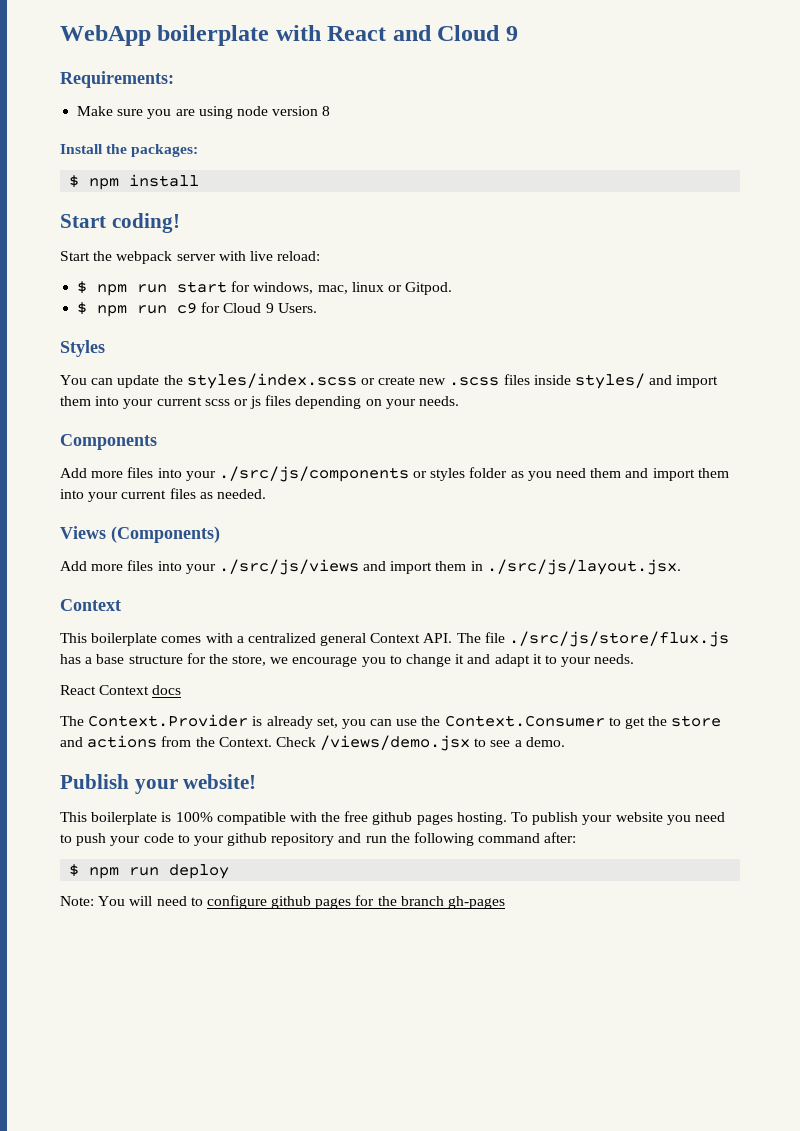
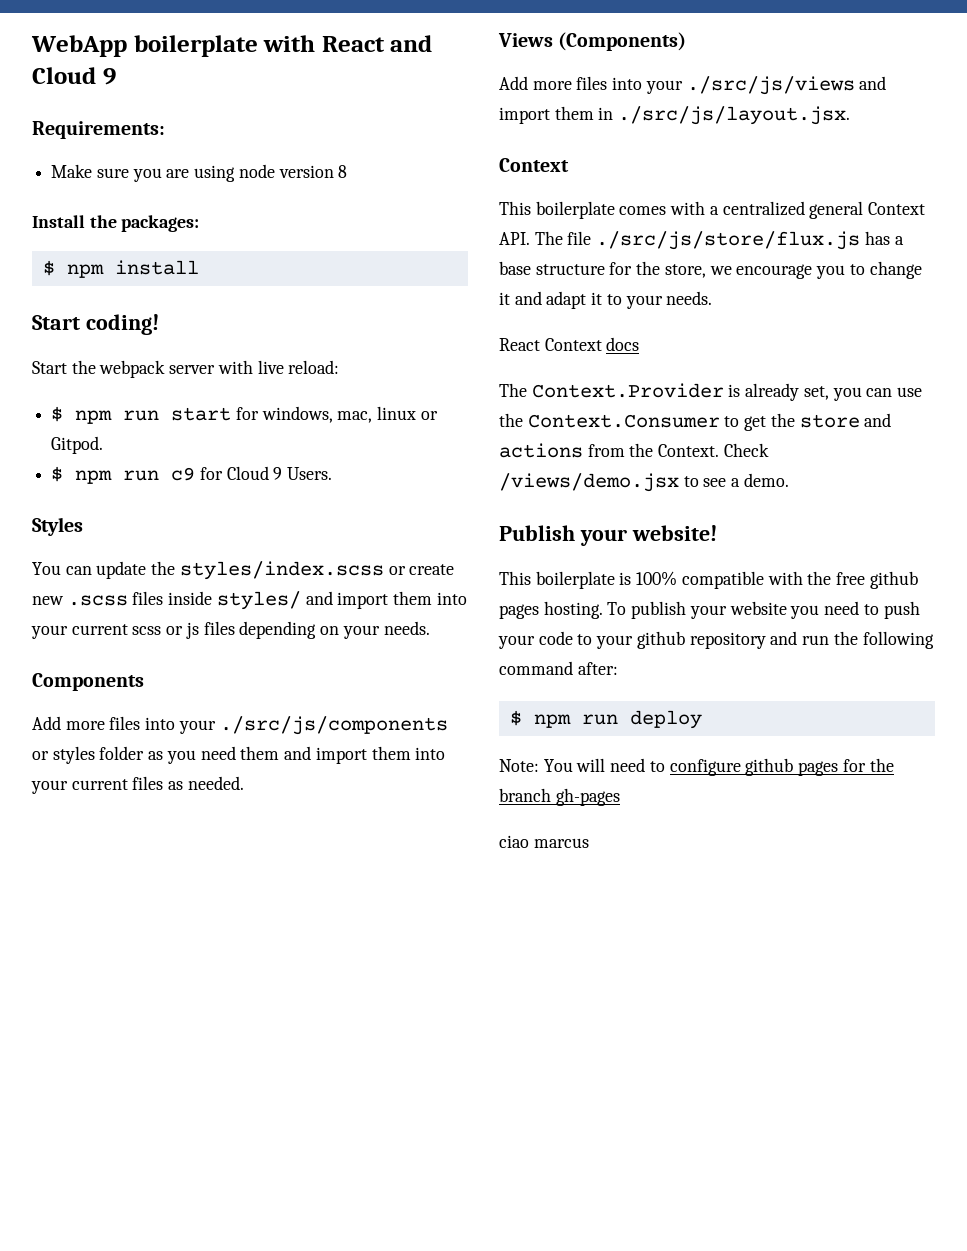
(506, 902) none -> [499,835,589,848] // ciao marcus

